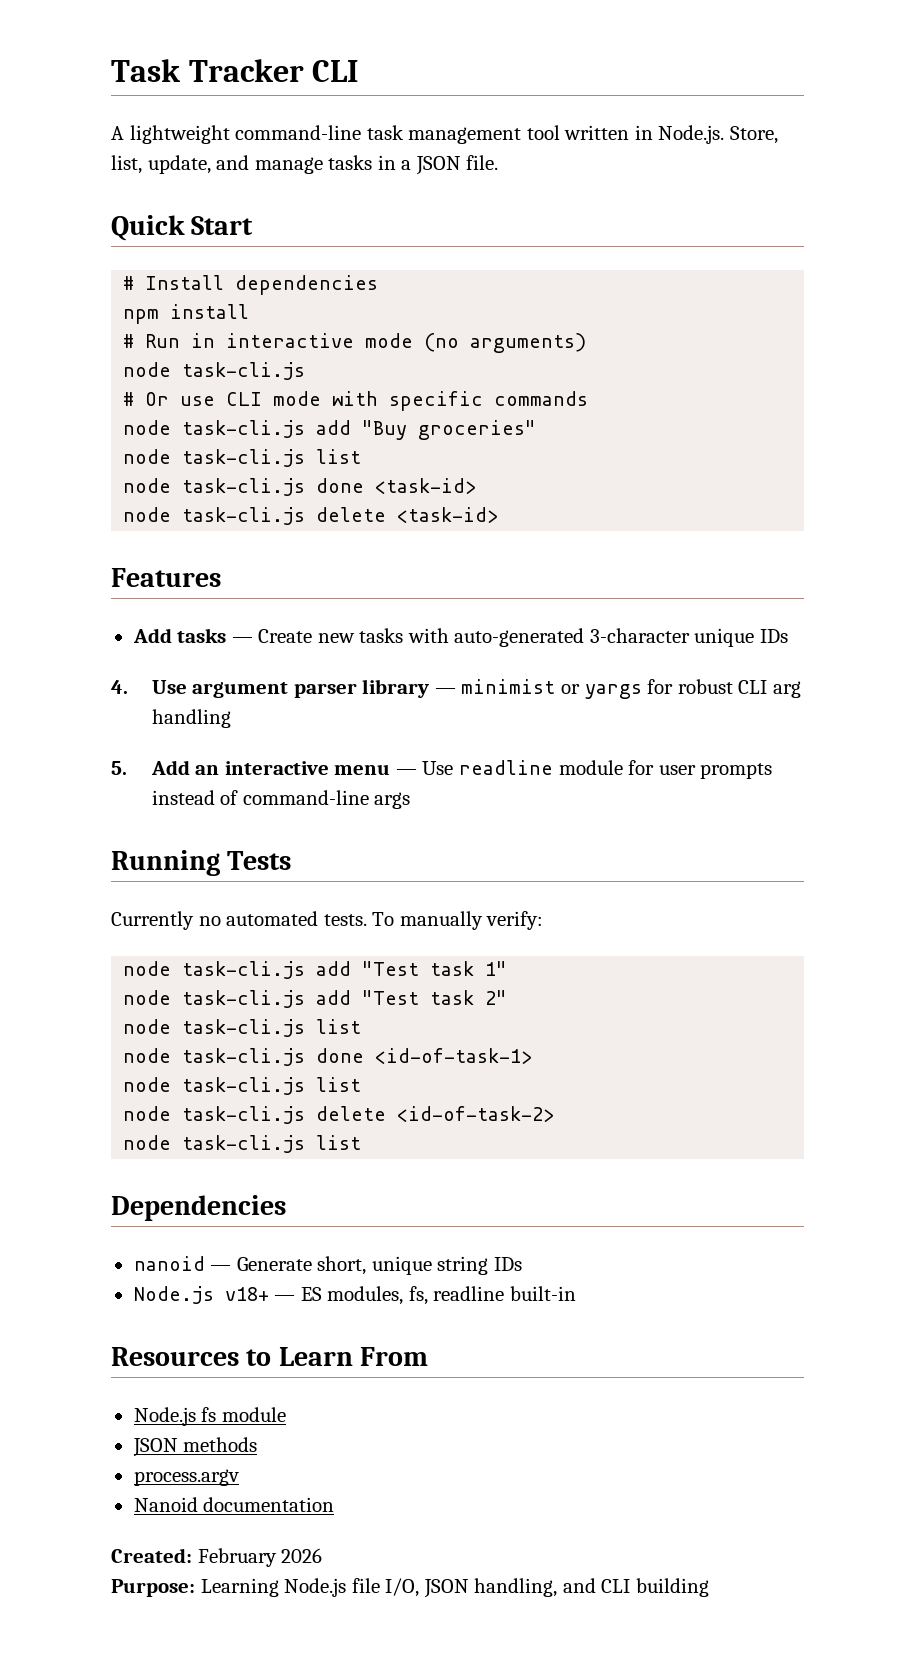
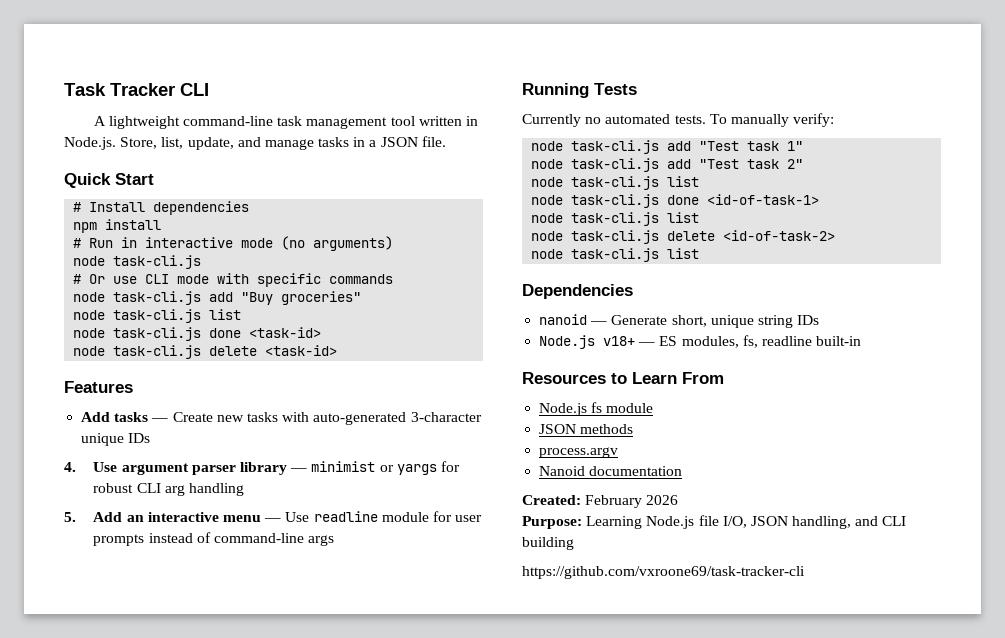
(709, 1587) none -> [522,566,805,579] // https://github.com/vxroone69/task-tracker-cli

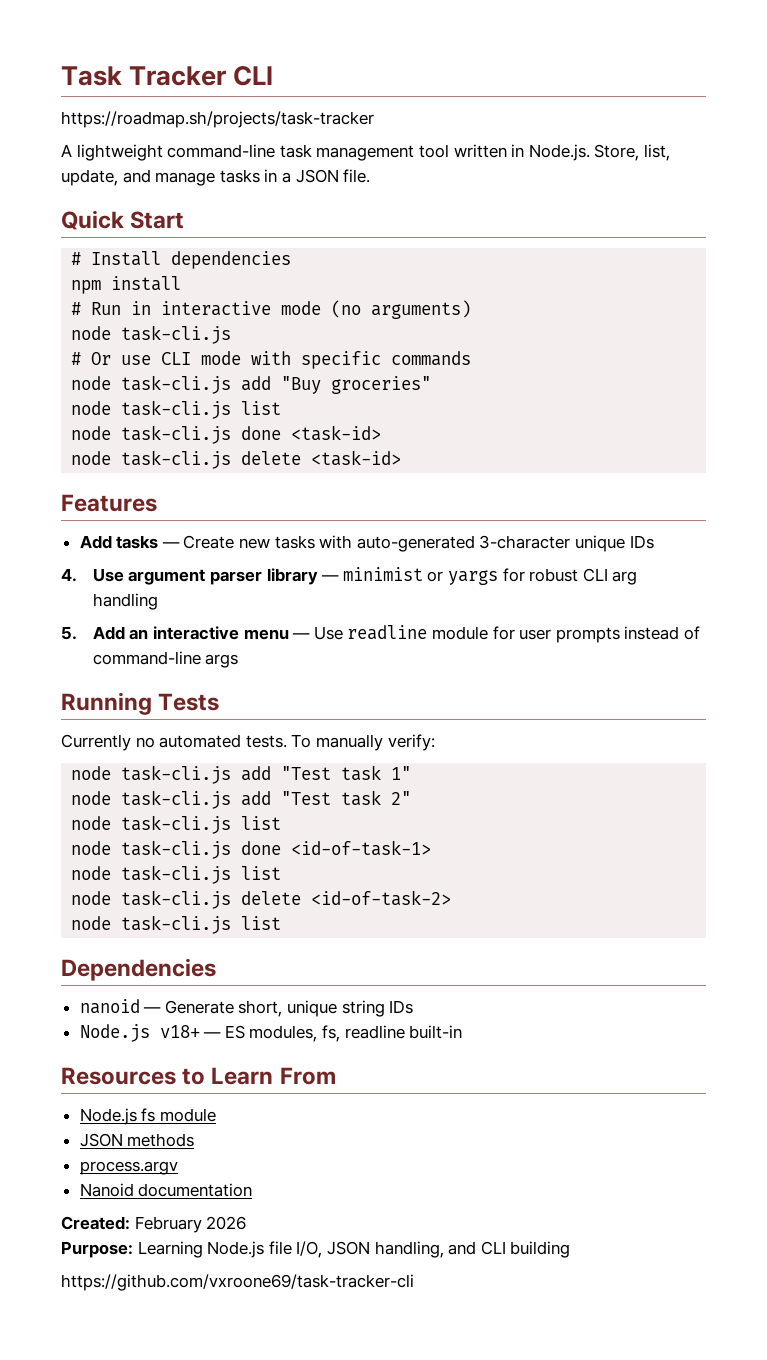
(209, 89) none -> [61,111,374,128] // https://roadmap.sh/projects/task-tracker

